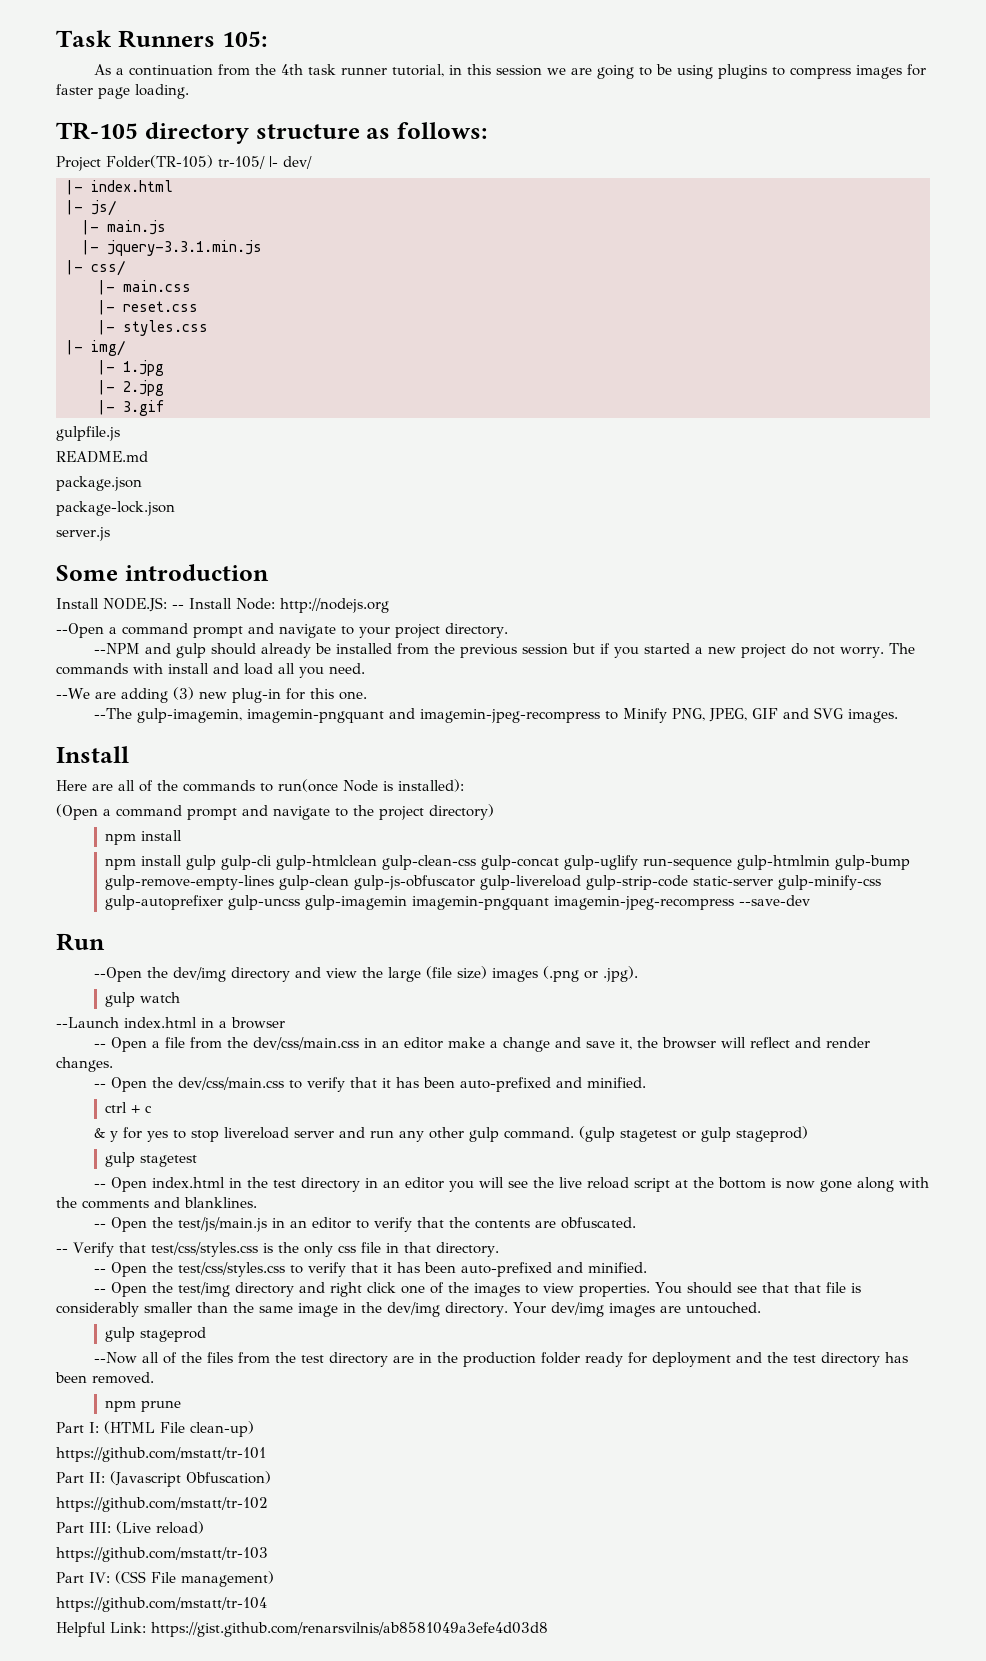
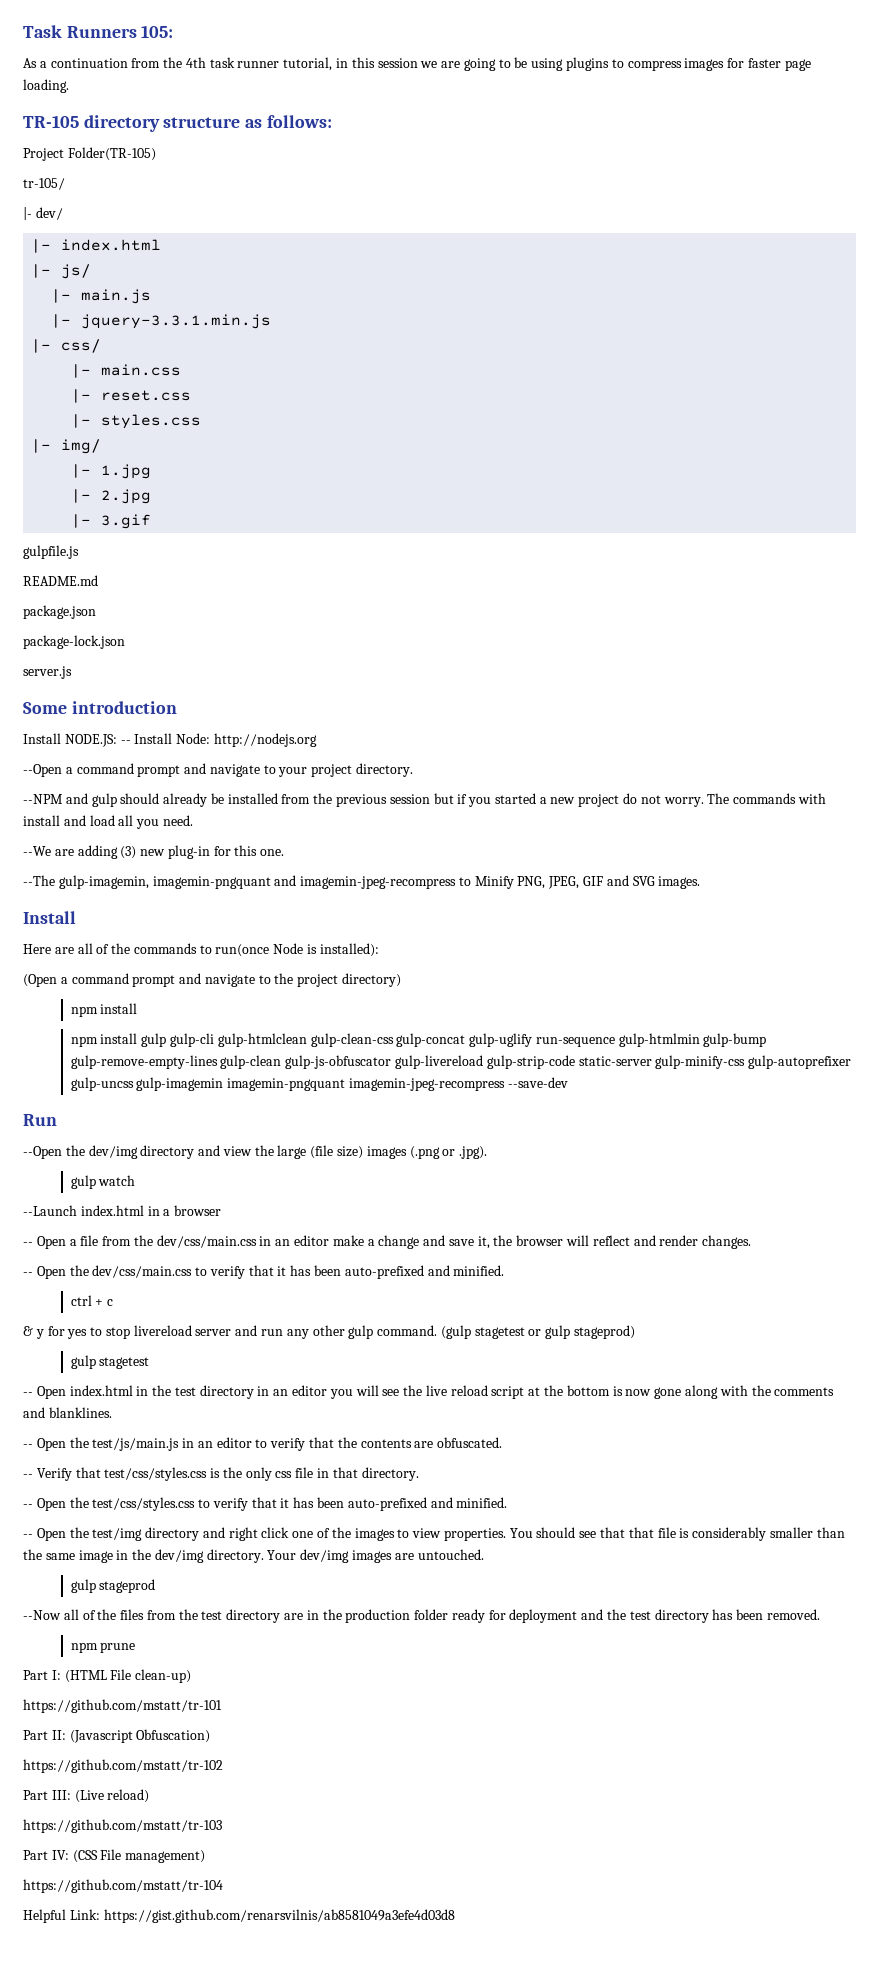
(213, 161) none -> (156, 154) //
(265, 162) none -> (65, 184) //

